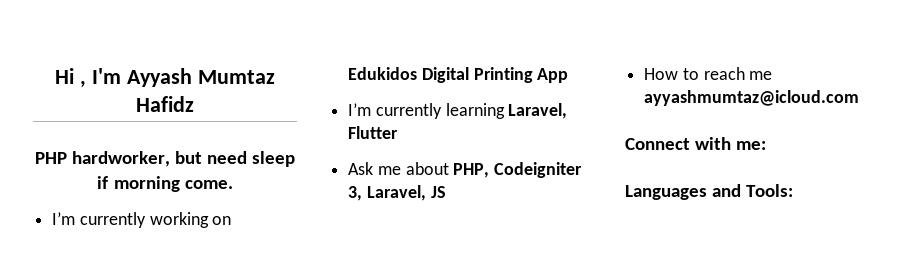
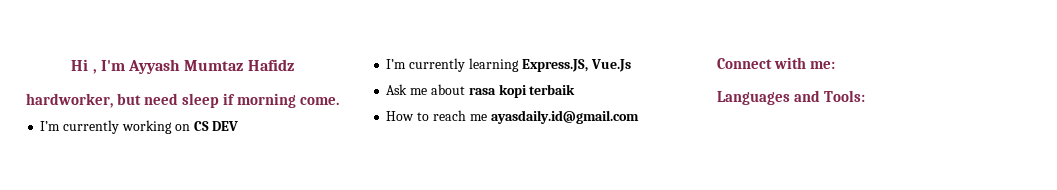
[34,152,67,164] PHP -> (294, 65) none
[348,67,569,83] Edukidos Digital Printing App -> [193,121,239,131] CS DEV
[508,103,568,119] [348,126,399,139] Laravel, Flutter -> [521,59,631,72] Express.JS, Vue.Js
[453,162,583,178] [348,185,446,201] PHP, Codeigniter 3, Laravel, JS -> [468,84,576,98] rasa kopi terbaik
[644,90,860,106] ayyashmumtaz@icloud.com -> [490,110,639,124] ayasdaily.id@gmail.com

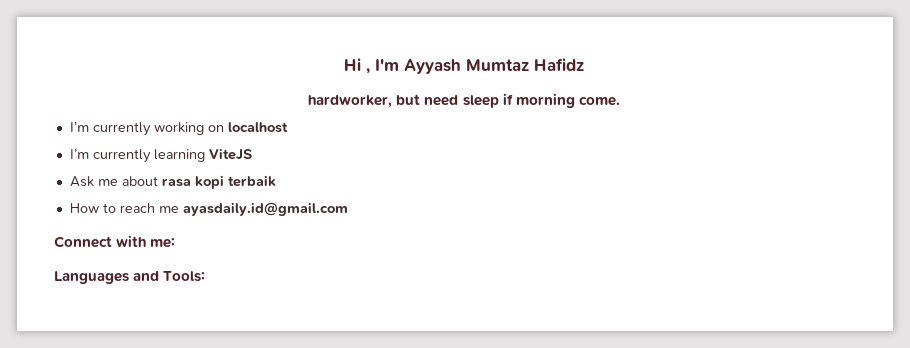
[193,121,239,131] CS DEV -> [227,122,288,133] localhost
[521,59,631,72] Express.JS, Vue.Js -> [208,148,252,160] ViteJS

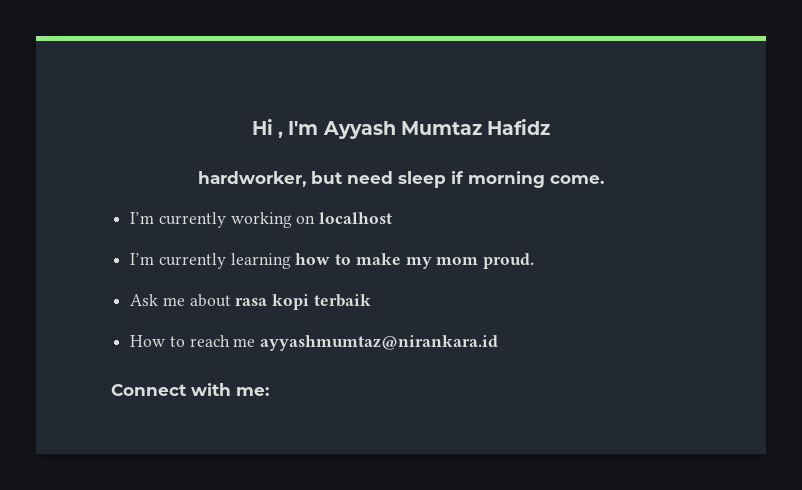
[208,148,252,160] ViteJS -> [295,253,535,269] how to make my mom proud.
[182,202,348,216] ayasdaily.id@gmail.com -> [260,335,499,351] ayyashmumtaz@nirankara.id
[54,271,206,284] // Languages and Tools: -> (269, 391) none

